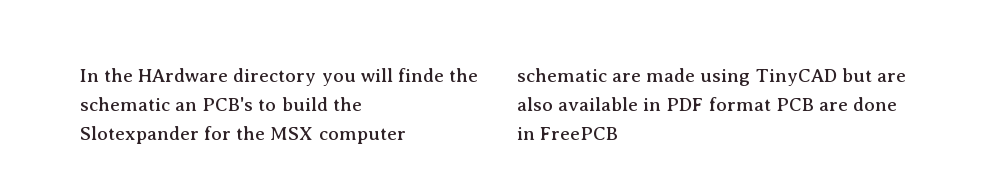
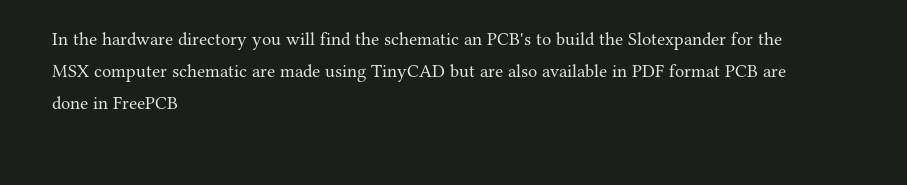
[138,68,229,82] HArdware -> [102,32,173,46] hardware
[397,68,444,82] finde -> [320,32,351,46] find

